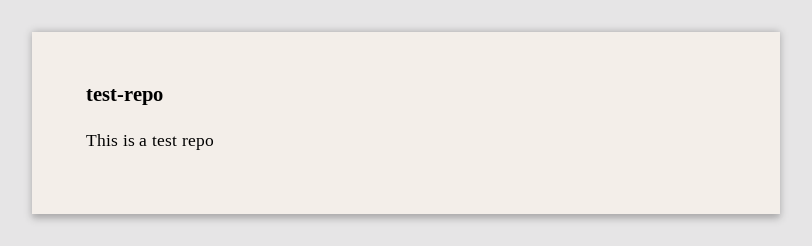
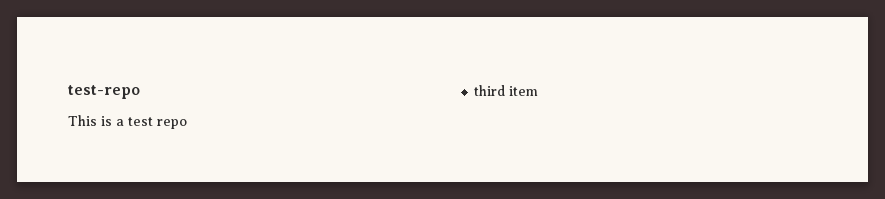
(214, 144) none -> [474,85,539,96] // third item

